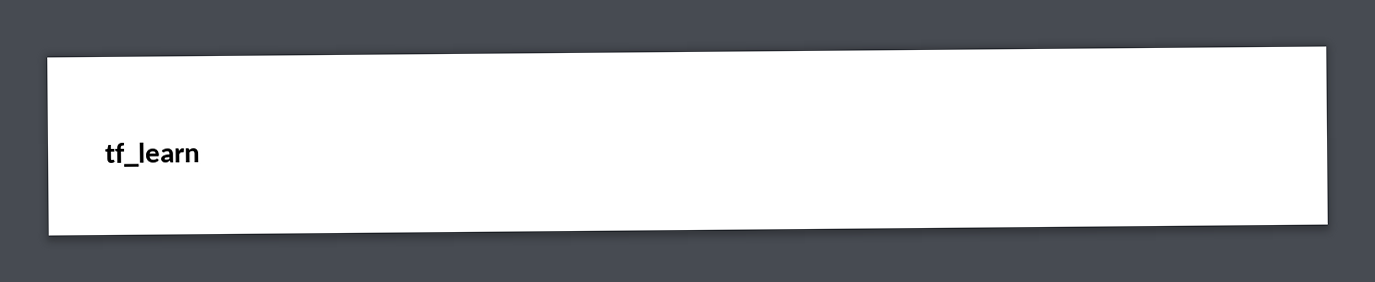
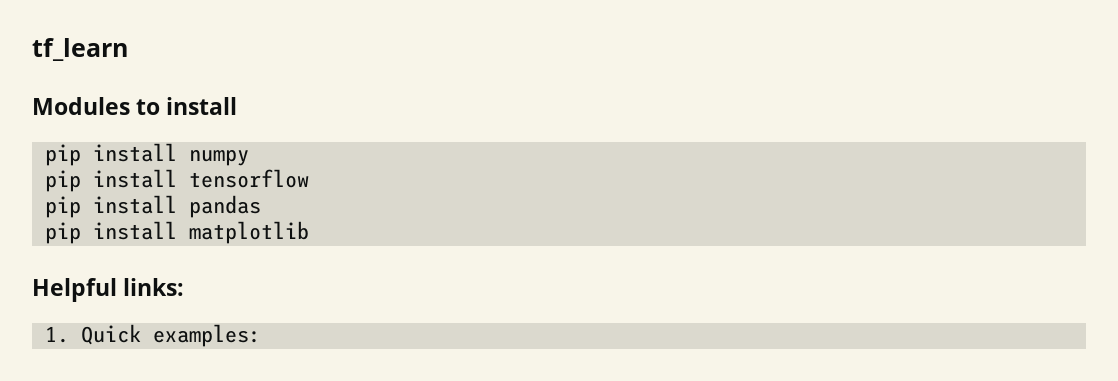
(201, 154) none -> [32,97,238,115] [44,143,249,166] [44,169,309,192] [44,195,261,218] [44,221,309,244] [32,278,185,302] [44,324,261,347] // Modules to install // pip install numpy // pip install tensorflow // pip install pandas // pip install matplotlib // Helpful links: // 1. Quick examples:

